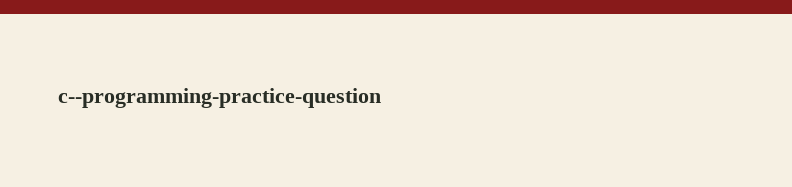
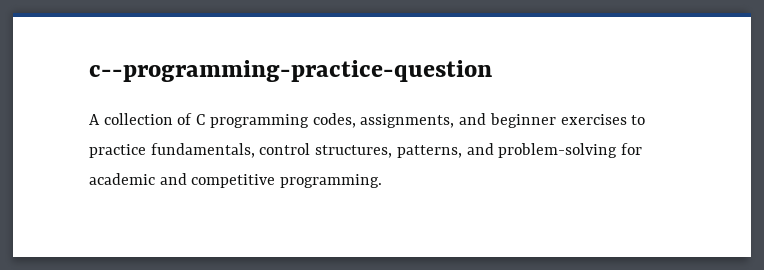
(381, 98) none -> [89,113,646,128] [89,143,643,158] [89,173,383,188] // A collection of C programming codes, assignments, and beginner exercises to practice fundamentals, control structures, patterns, and problem-solving for academic and competitive programming.

